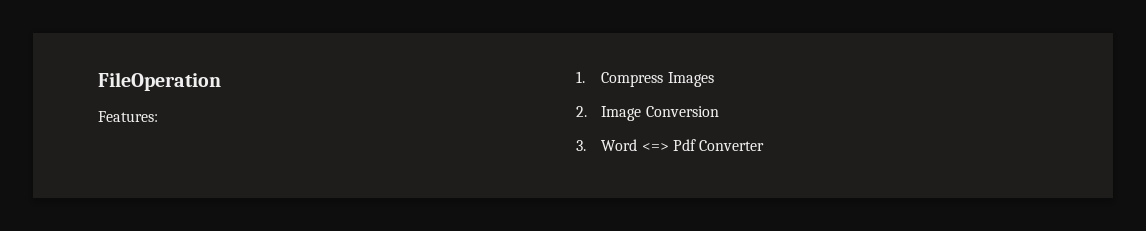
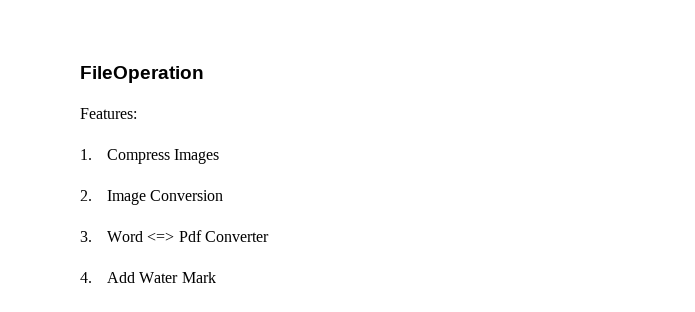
(765, 145) none -> [80,272,216,283] // 4. Add Water Mark

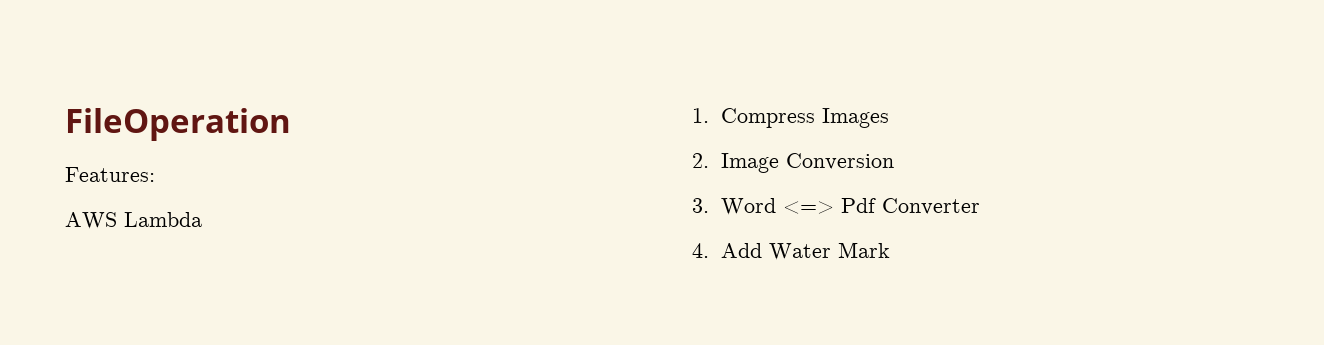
(137, 113) none -> [65,212,202,229] // AWS Lambda

